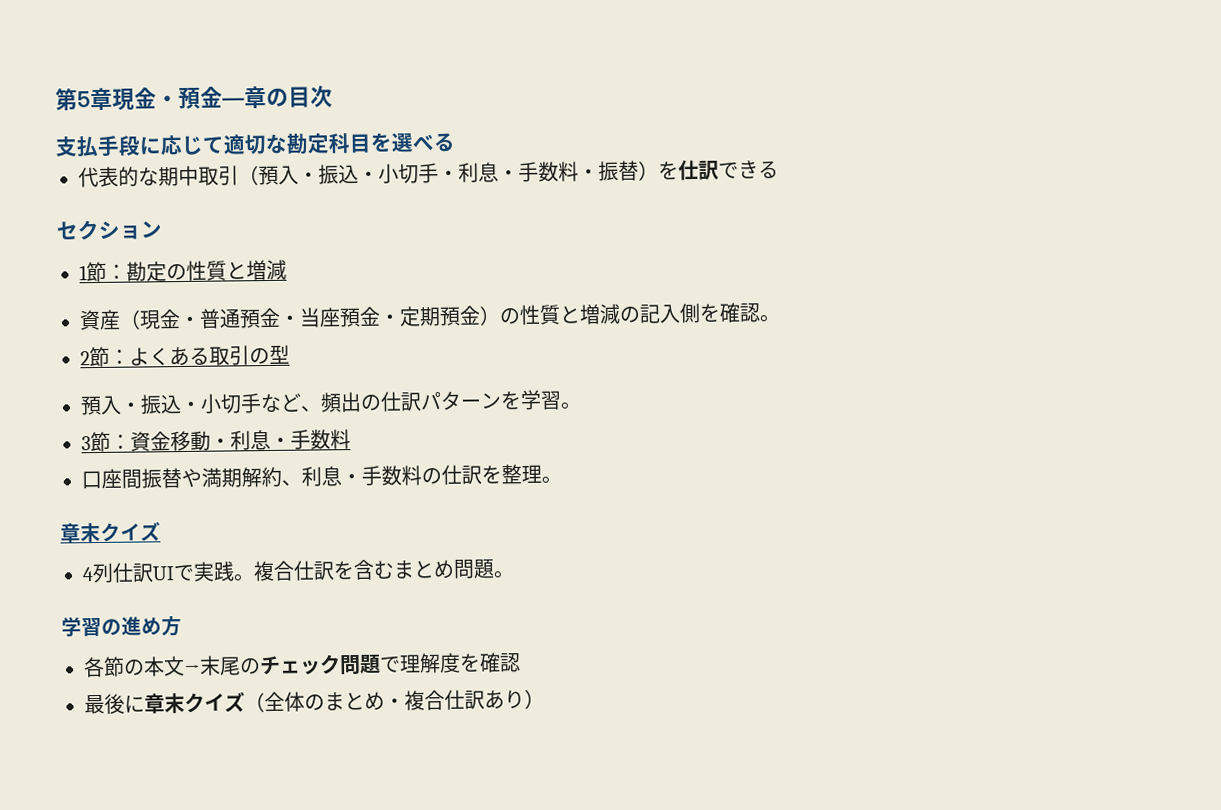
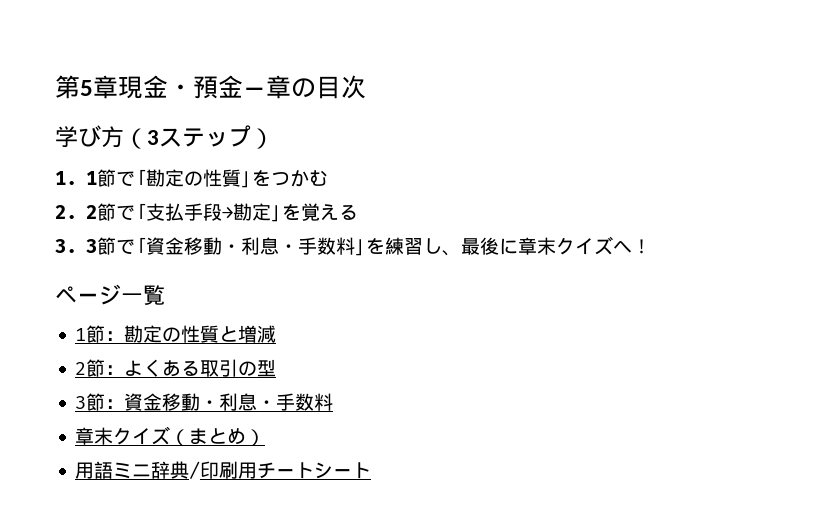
[55,132,456,157] [78,159,779,188] [56,219,163,241] 支払手段に応じて適切な勘定科目を選べる // 代表的な期中取引（預入・振込・小切手・利息・手数料・振替）を仕訳できる // セクション -> [55,125,274,149] [55,169,329,188] [55,203,359,222] [55,236,652,256] [55,284,165,305] 学び方（3ステップ） // 1. 1節で「勘定の性質」をつかむ // 2. 2節で「支払手段→勘定」を覚える // 3. 3節で「資金移動・利息・手数料」を練習し、最後に章末クイズへ！ // ページ一覧
[79,302,781,331] // 資産（現金・普通預金・当座預金・定期預金）の性質と増減の記入側を確認。 -> (277, 334) none
[80,389,582,416] // 預入・振込・小切手など、頻出の仕訳パターンを学習。 -> (277, 368) none
[81,464,562,490] [60,521,161,543] [82,559,515,584] [61,615,182,637] [83,652,521,678] [84,688,545,715] 口座間振替や満期解約、利息・手数料の仕訳を整理。 // 章末クイズ // 4列仕訳UIで実践。複合仕訳を含むまとめ問題。 // 学習の進め方 // 各節の本文→末尾のチェック問題で理解度を確認 // 最後に章末クイズ（全体のまとめ・複合仕訳あり） -> [75,426,266,446] [75,461,372,479] 章末クイズ（まとめ） // 用語ミニ辞典/印刷用チートシート

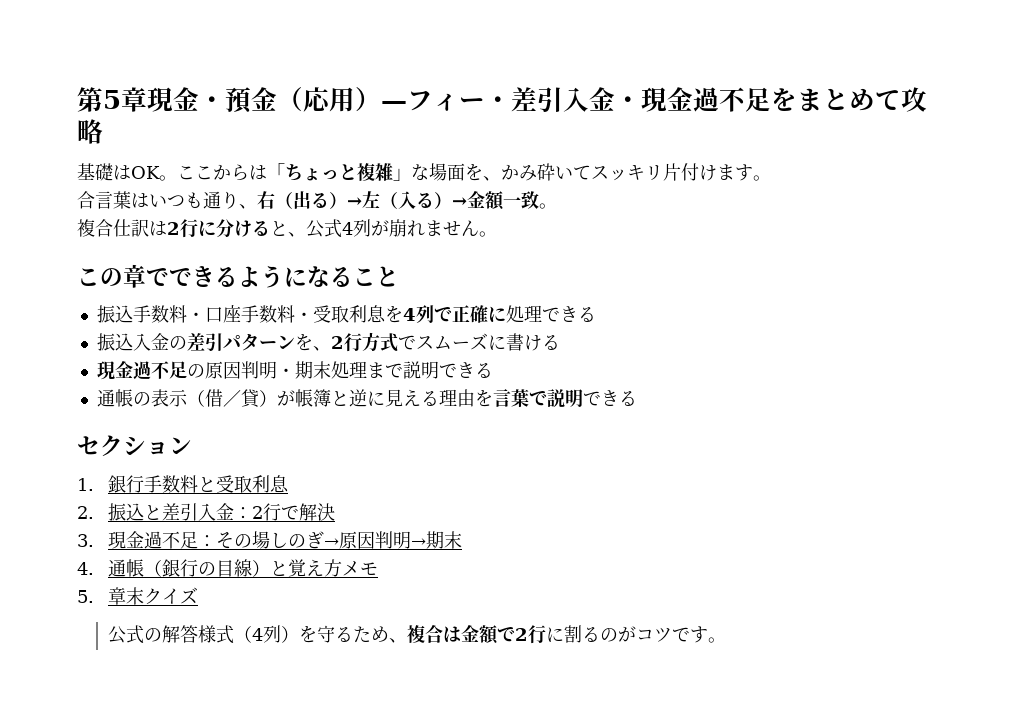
[243,75,366,99] [55,125,274,149] [55,169,329,188] [55,203,359,222] [55,236,652,256] [55,284,165,305] [75,325,277,343] [75,359,277,377] [75,393,334,411] [75,426,266,446] [75,461,372,479] ―章の目次 // 学び方（3ステップ） // 1. 1節で「勘定の性質」をつかむ // 2. 2節で「支払手段→勘定」を覚える // 3. 3節で「資金移動・利息・手数料」を練習し、最後に章末クイズへ！ // ページ一覧 // 1節：勘定の性質と増減 // 2節：よくある取引の型 // 3節：資金移動・利息・手数料 // 章末クイズ（まとめ） // 用語ミニ辞典/印刷用チートシート -> [277,87,927,113] [77,119,103,144] [77,163,771,181] [77,191,557,210] [77,219,497,238] [77,264,399,288] [96,305,596,324] [96,332,560,352] [96,361,493,380] [96,389,637,408] [77,435,192,457] [77,475,290,493] [77,503,336,521] [77,531,463,549] [77,559,379,577] [77,587,199,605] [108,625,727,644] （応用）—フィー・差引入金・現金過不足をまとめて攻略 // 基礎はOK。ここからは「ちょっと複雑」な場面を、かみ砕いてスッキリ片付けます。 // 合言葉はいつも通り、右（出る）→左（入る）→金額一致。 // 複合仕訳は2行に分けると、公式4列が崩れません。 // この章でできるようになること // 振込手数料・口座手数料・受取利息を4列で正確に処理できる // 振込入金の差引パターンを、2行方式でスムーズに書ける // 現金過不足の原因判明・期末処理まで説明できる // 通帳の表示（借／貸）が帳簿と逆に見える理由を言葉で説明できる // セクション // 1.銀行手数料と受取利息 // 2.振込と差引入金：2行で解決 // 3.現金過不足：その場しのぎ→原因判明→期末 // 4.通帳（銀行の目線）と覚え方メモ // 5.章末クイズ // 公式の解答様式（4列）を守るため、複合は金額で2行に割るのがコツです。

